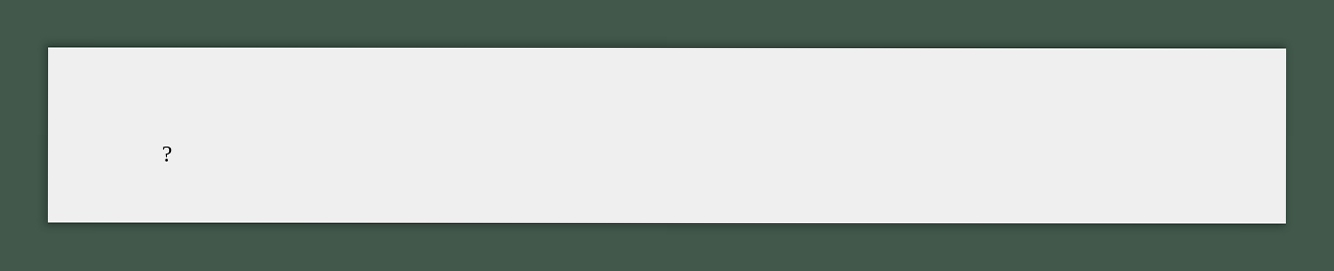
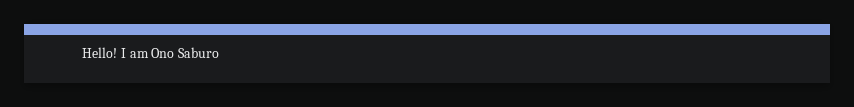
[161,146,172,162] ? -> [82,47,220,58] Hello! I am Ono Saburo

